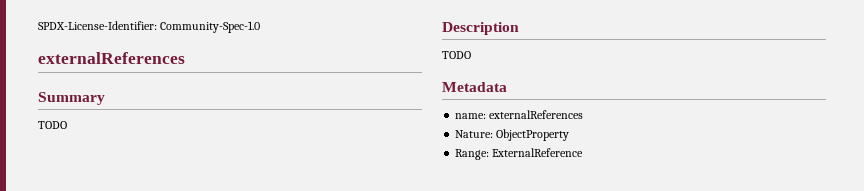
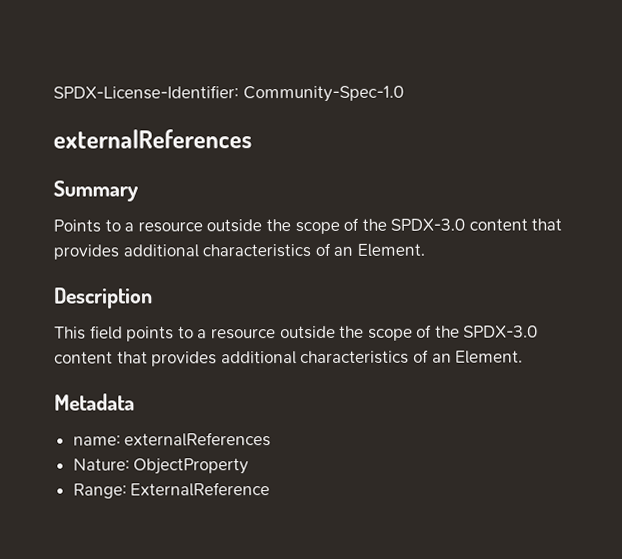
[38,121,67,129] [442,22,519,35] [442,51,471,59] TODO // Description // TODO -> [53,217,563,235] [53,242,425,260] [54,287,153,309] [54,324,539,342] [54,349,524,367] Points to a resource outside the scope of the SPDX-3.0 content that provides additional characteristics of an Element. // Description // This field points to a resource outside the scope of the SPDX-3.0 content that provides additional characteristics of an Element.

